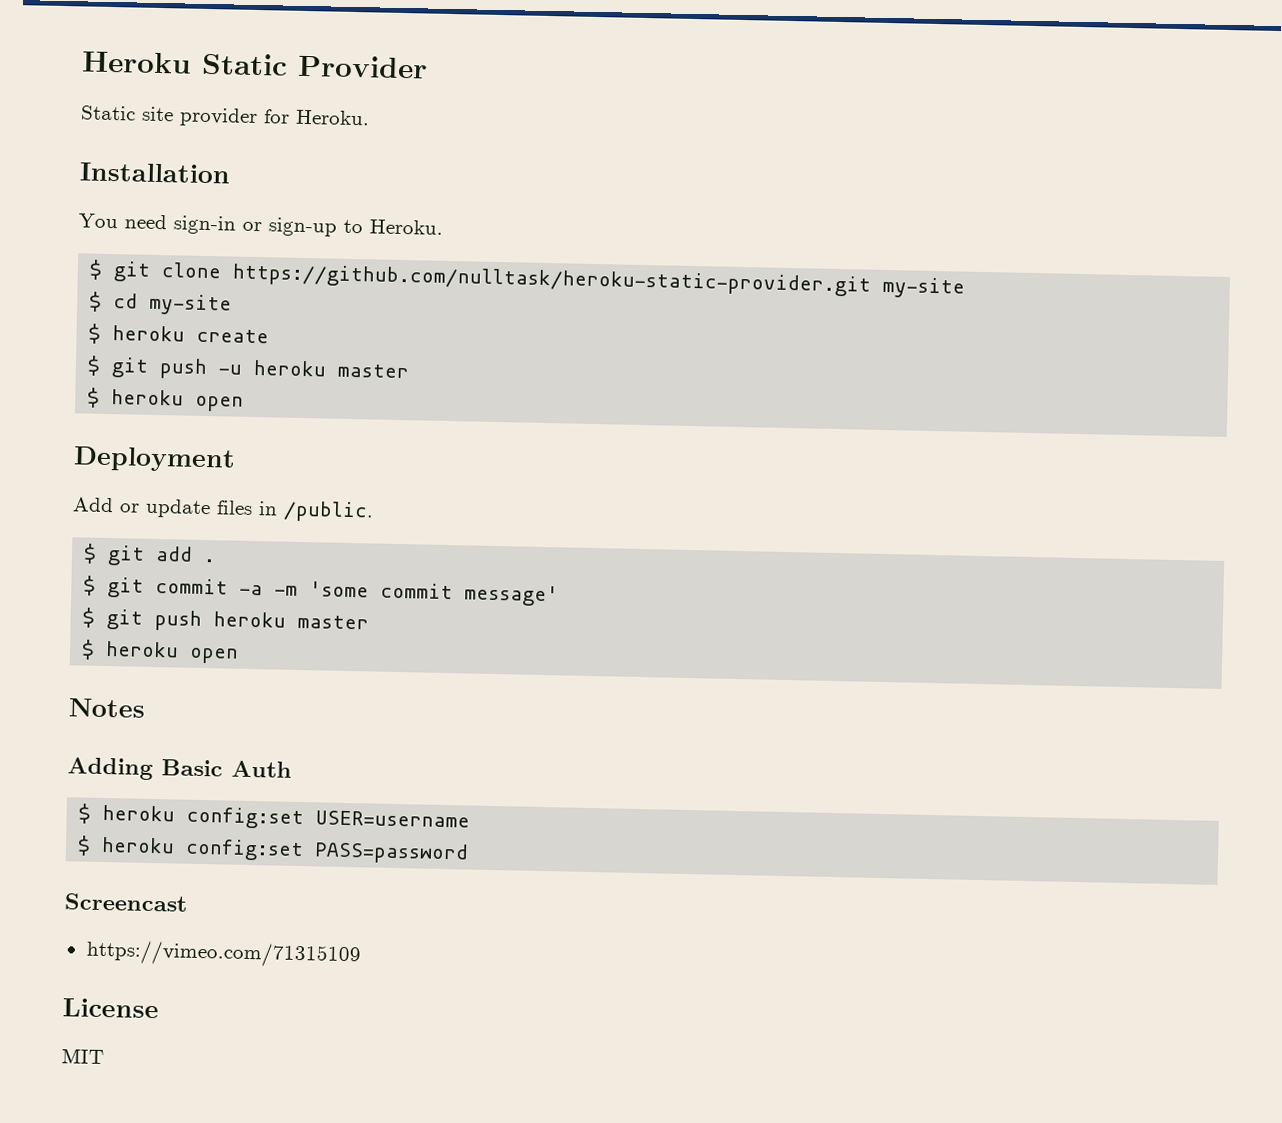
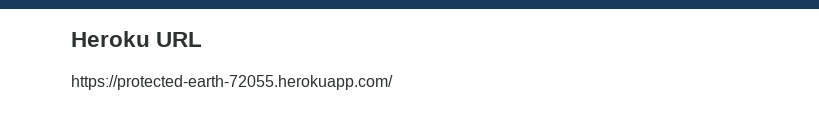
[201,52,428,79] [80,105,370,127] [79,162,231,184] [78,213,443,237] [89,259,966,299] [89,291,233,316] [88,323,270,344] [87,355,410,380] [87,387,245,412] [73,446,236,473] [72,497,374,523] [83,543,216,566] [83,575,560,607] [82,607,370,631] [81,639,240,664] [68,698,146,718] [67,757,292,780] [78,803,471,830] [77,835,470,865] [64,893,188,912] [85,939,362,969] [62,998,159,1019] [61,1048,104,1065] Static Provider // Static site provider for Heroku. // Installation // You need sign-in or sign-up to Heroku. // $ git clone https://github.com/nulltask/heroku-static-provider.git my-site // $ cd my-site // $ heroku create // $ git push -u heroku master // $ heroku open // Deployment // Add or update files in /public. // $ git add . // $ git commit -a -m 'some commit message' // $ git push heroku master // $ heroku open // Notes // Adding Basic Auth // $ heroku config:set USER=username // $ heroku config:set PASS=password // Screencast // https://vimeo.com/71315109 // License // MIT -> [156,32,203,47] [71,75,393,90] URL // https://protected-earth-72055.herokuapp.com/

